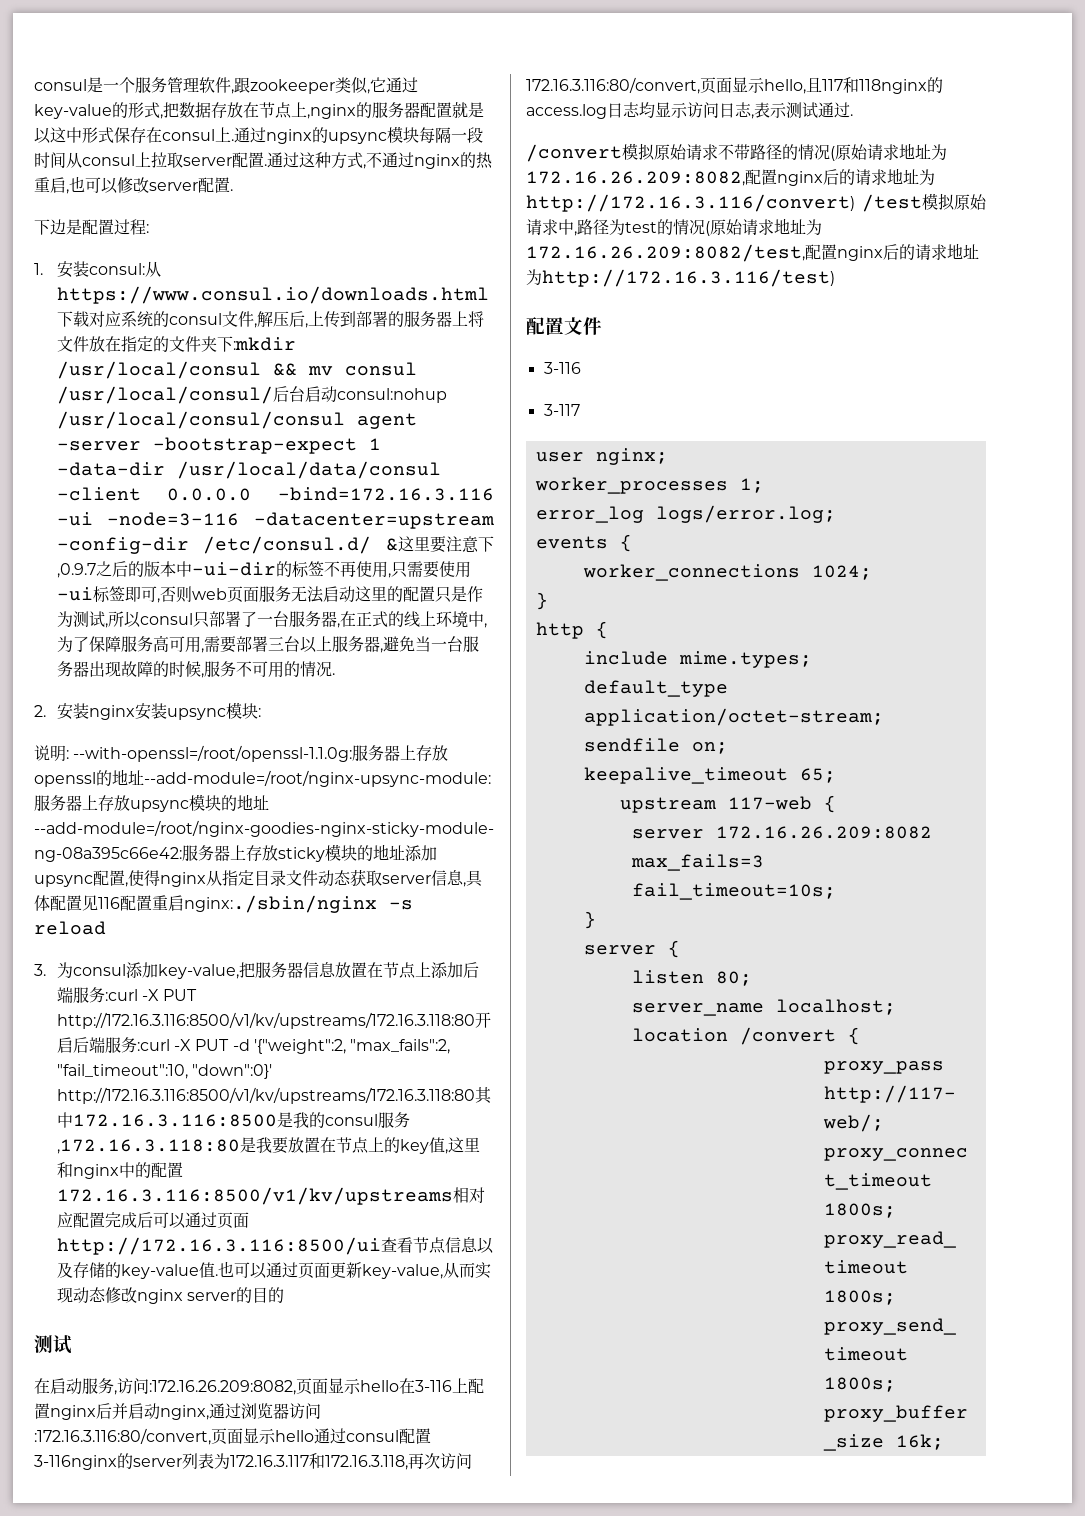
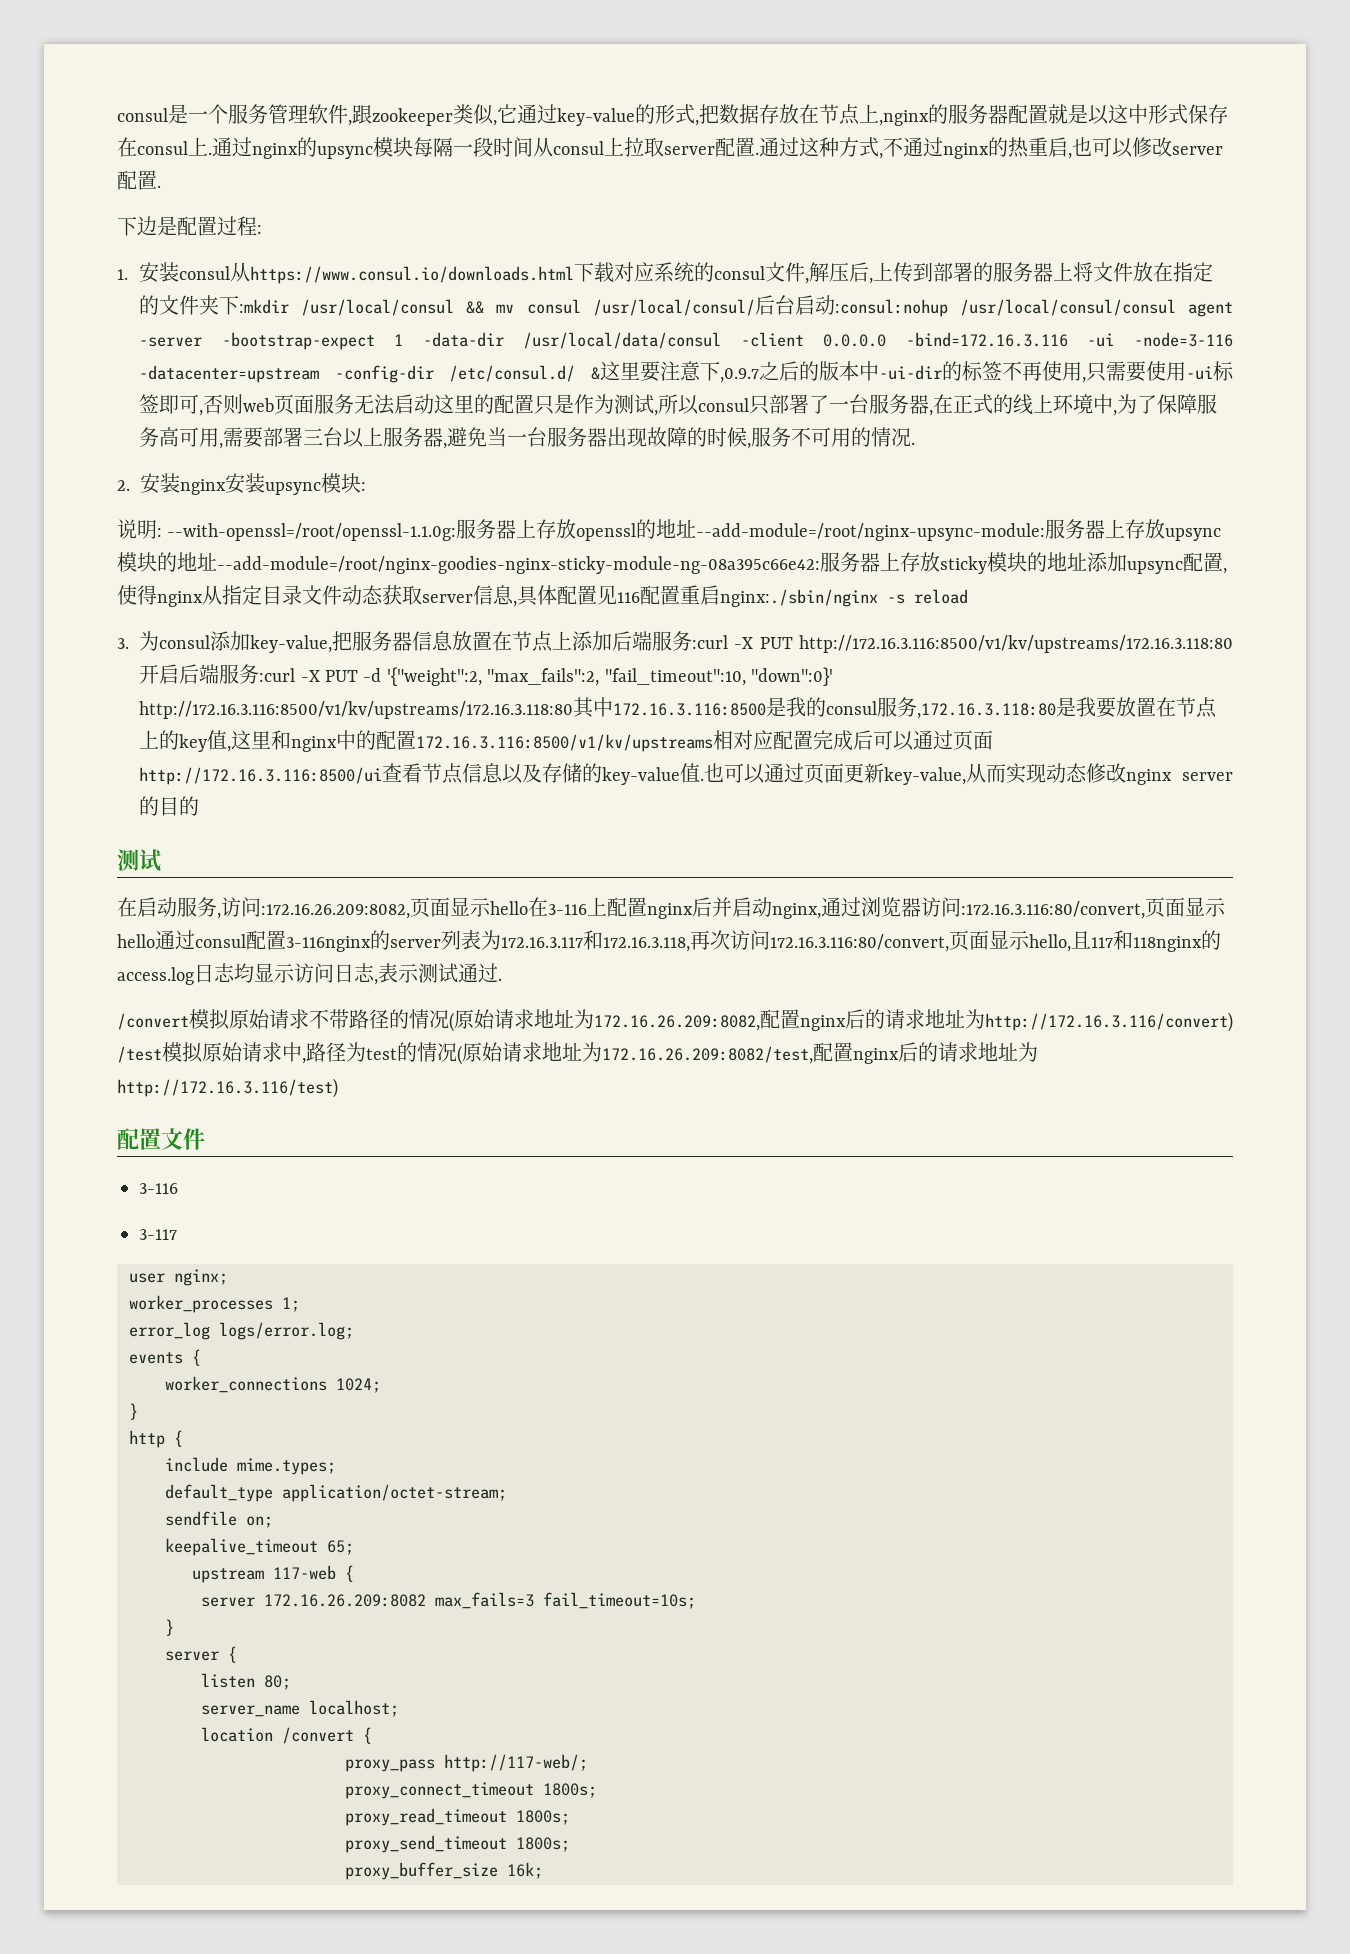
[88,263,145,275] consul: -> [179,266,231,280] consul
[336,388,447,403] consul:nohup -> [834,299,948,317] :consul:nohup

